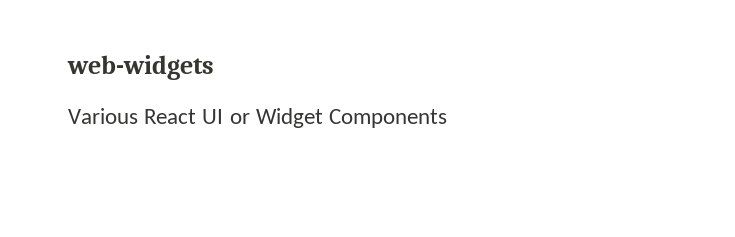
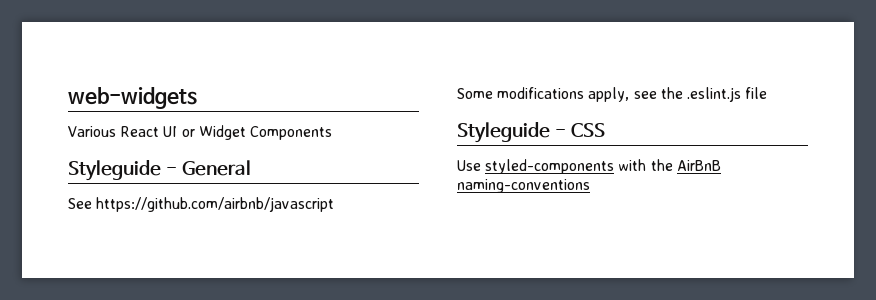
(448, 118) none -> [68,160,251,181] [68,197,335,212] [457,87,768,102] [457,122,605,143] [457,159,721,174] [457,179,590,193] // Styleguide - General // See https://github.com/airbnb/javascript // Some modifications apply, see the .eslint.js file // Styleguide - CSS // Use styled-components with the AirBnB naming-conventions

